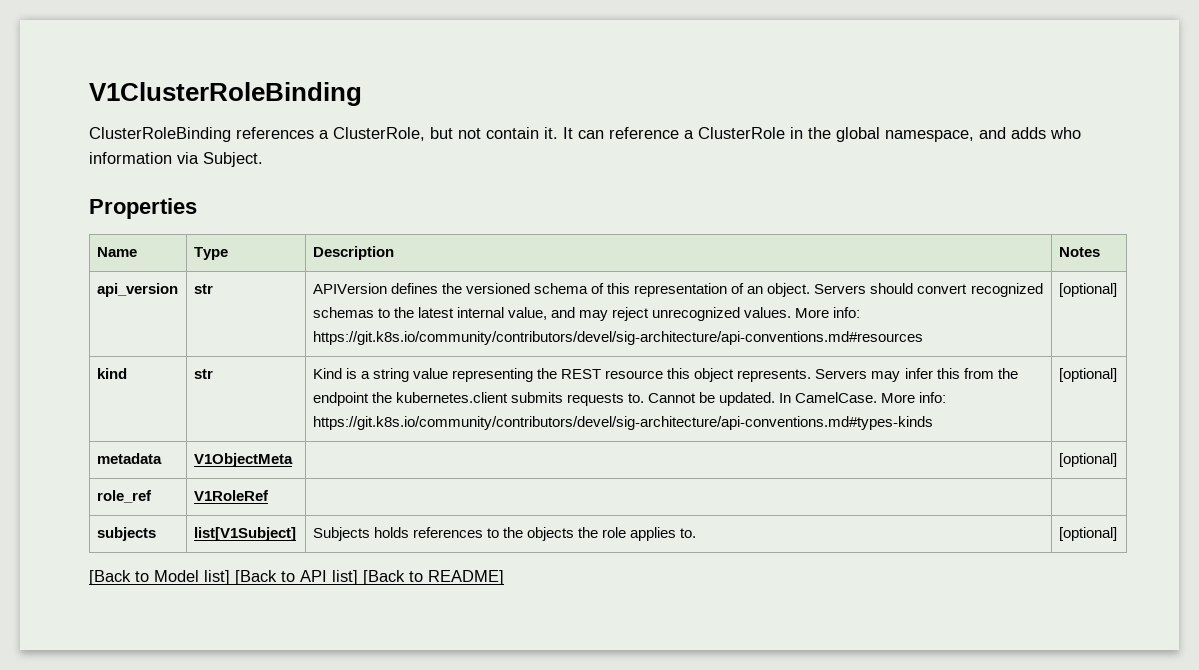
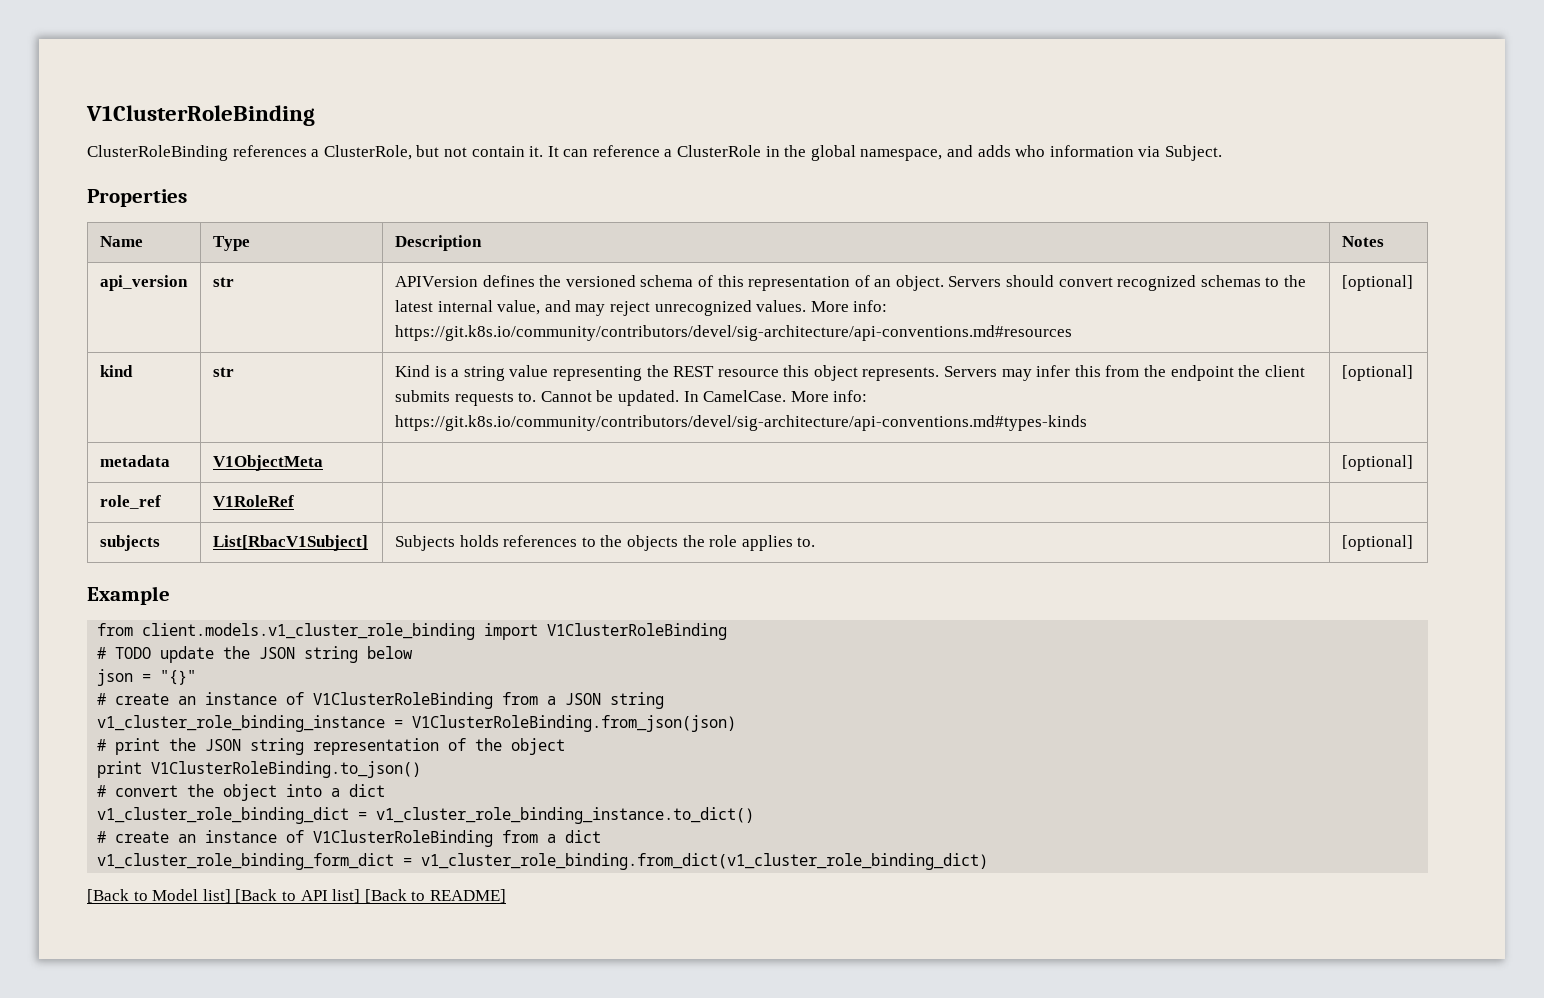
[395,392,508,403] kubernetes.client -> [1264,365,1305,377] client
[193,527,296,541] list[V1Subject] -> [212,535,368,551] List[RbacV1Subject]
(1117, 534) none -> [87,586,170,605] [97,623,728,640] [97,646,414,663] [97,669,197,686] [97,692,665,709] [97,715,737,732] [97,738,566,755] [97,761,422,778] [97,784,386,801] [97,807,755,824] [97,830,602,847] [97,853,989,870] // Example // from client.models.v1_cluster_role_binding import V1ClusterRoleBinding // # TODO update the JSON string below // json = "{}" // # create an instance of V1ClusterRoleBinding from a JSON string // v1_cluster_role_binding_instance = V1ClusterRoleBinding.from_json(json) // # print the JSON string representation of the object // print V1ClusterRoleBinding.to_json() // # convert the object into a dict // v1_cluster_role_binding_dict = v1_cluster_role_binding_instance.to_dict() // # create an instance of V1ClusterRoleBinding from a dict // v1_cluster_role_binding_form_dict = v1_cluster_role_binding.from_dict(v1_cluster_role_binding_dict)

